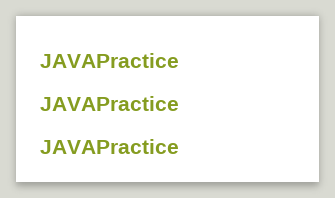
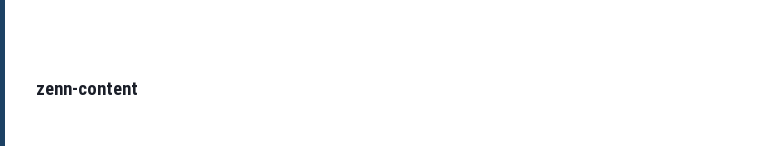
[40,53,179,68] [40,96,179,111] [40,139,179,154] JAVAPractice // JAVAPractice // JAVAPractice -> [36,82,138,95] zenn-content

